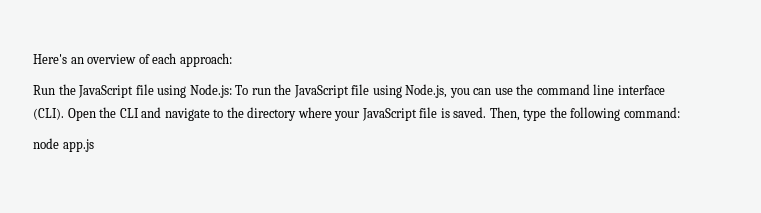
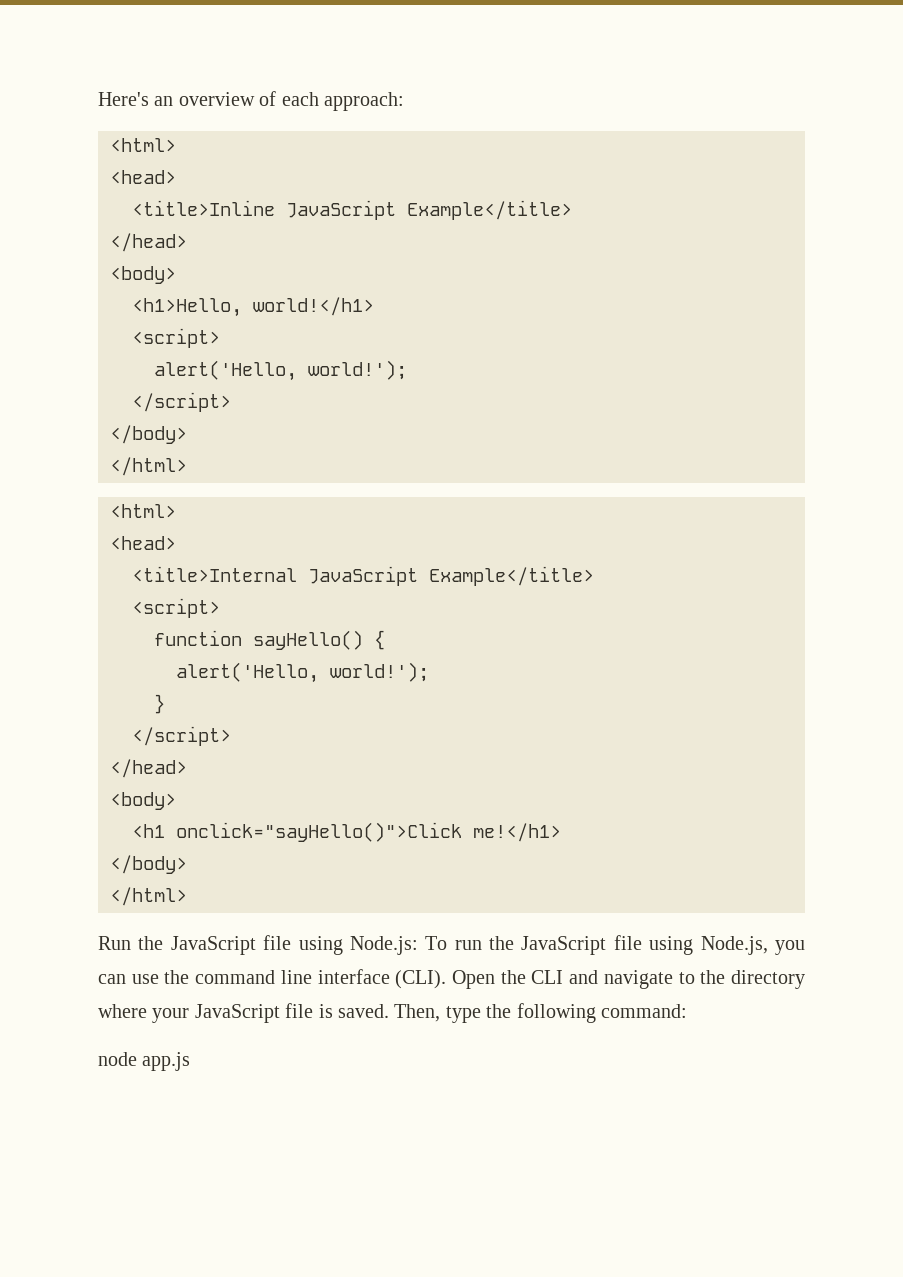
(232, 60) none -> [110,138,176,152] [110,170,176,184] [132,200,572,220] [110,233,187,252] [110,266,176,284] [132,297,374,317] [132,328,220,348] [154,360,407,381] [132,392,231,412] [110,425,187,444] [110,457,187,476] [110,504,176,518] [110,536,176,550] [132,566,594,586] [132,598,220,618] [154,630,385,650] [176,662,429,683] [154,694,165,714] [132,726,231,746] [110,759,187,778] [110,792,176,810] [132,822,561,842] [110,855,187,874] [110,887,187,906] // <html> // <head> // <title>Inline JavaScript Example</title> // </head> // <body> // <h1>Hello, world!</h1> // <script> // alert('Hello, world!'); // </script> // </body> // </html> // <html> // <head> // <title>Internal JavaScript Example</title> // <script> // function sayHello() { // alert('Hello, world!'); // } // </script> // </head> // <body> // <h1 onclick="sayHello()">Click me!</h1> // </body> // </html>

